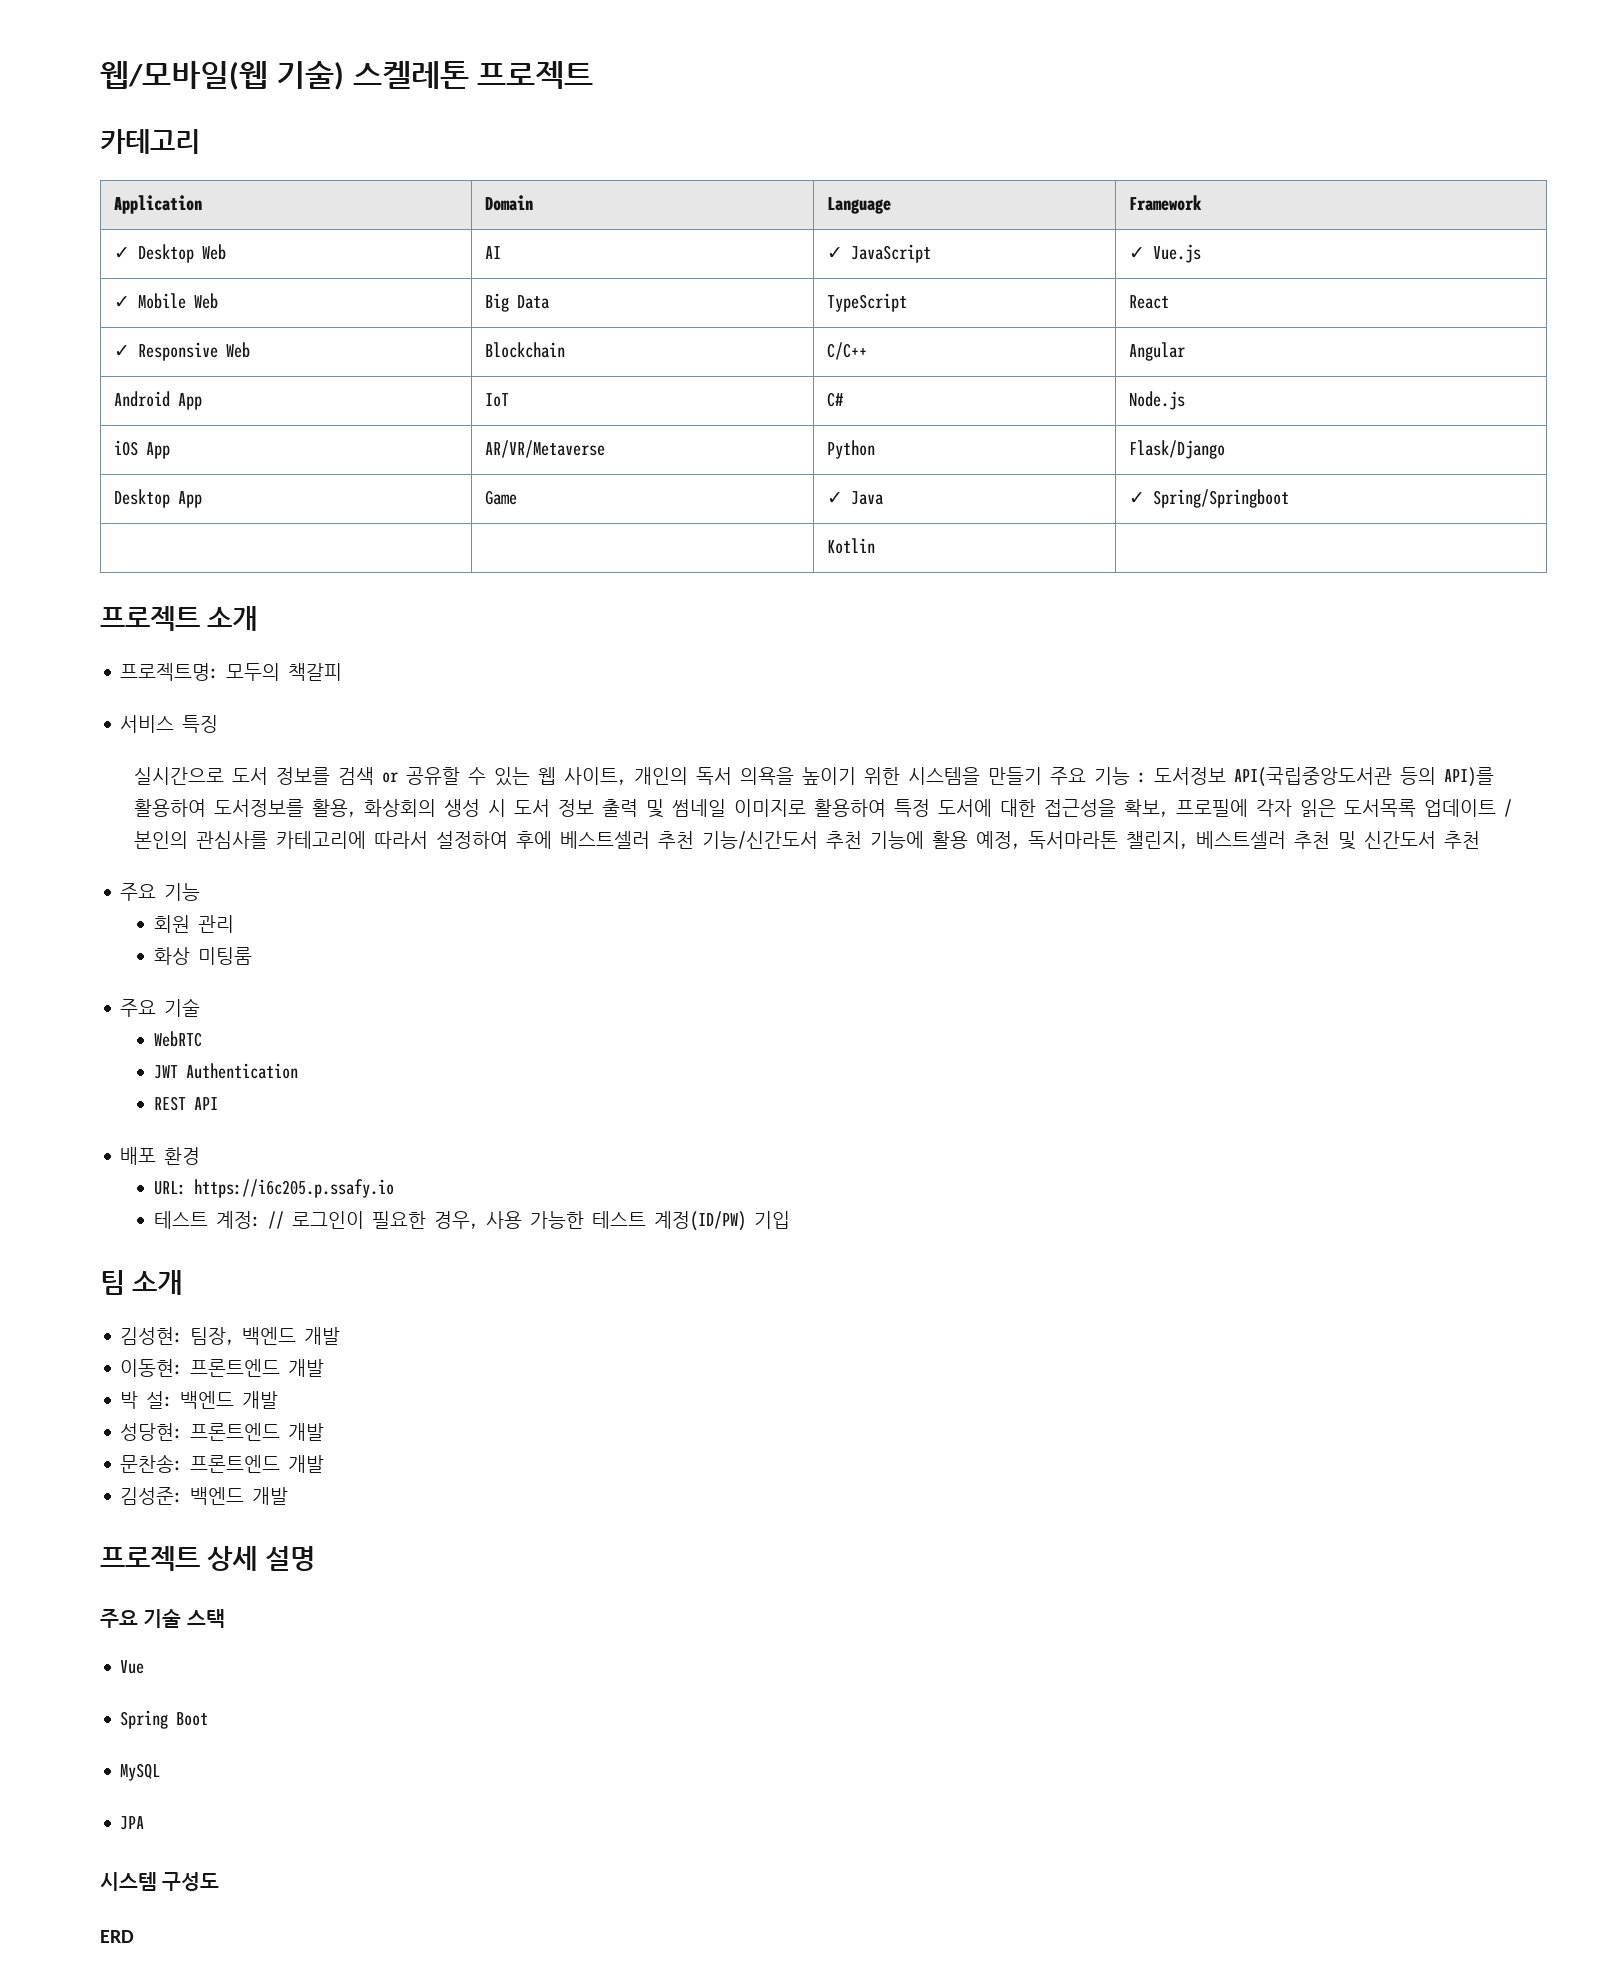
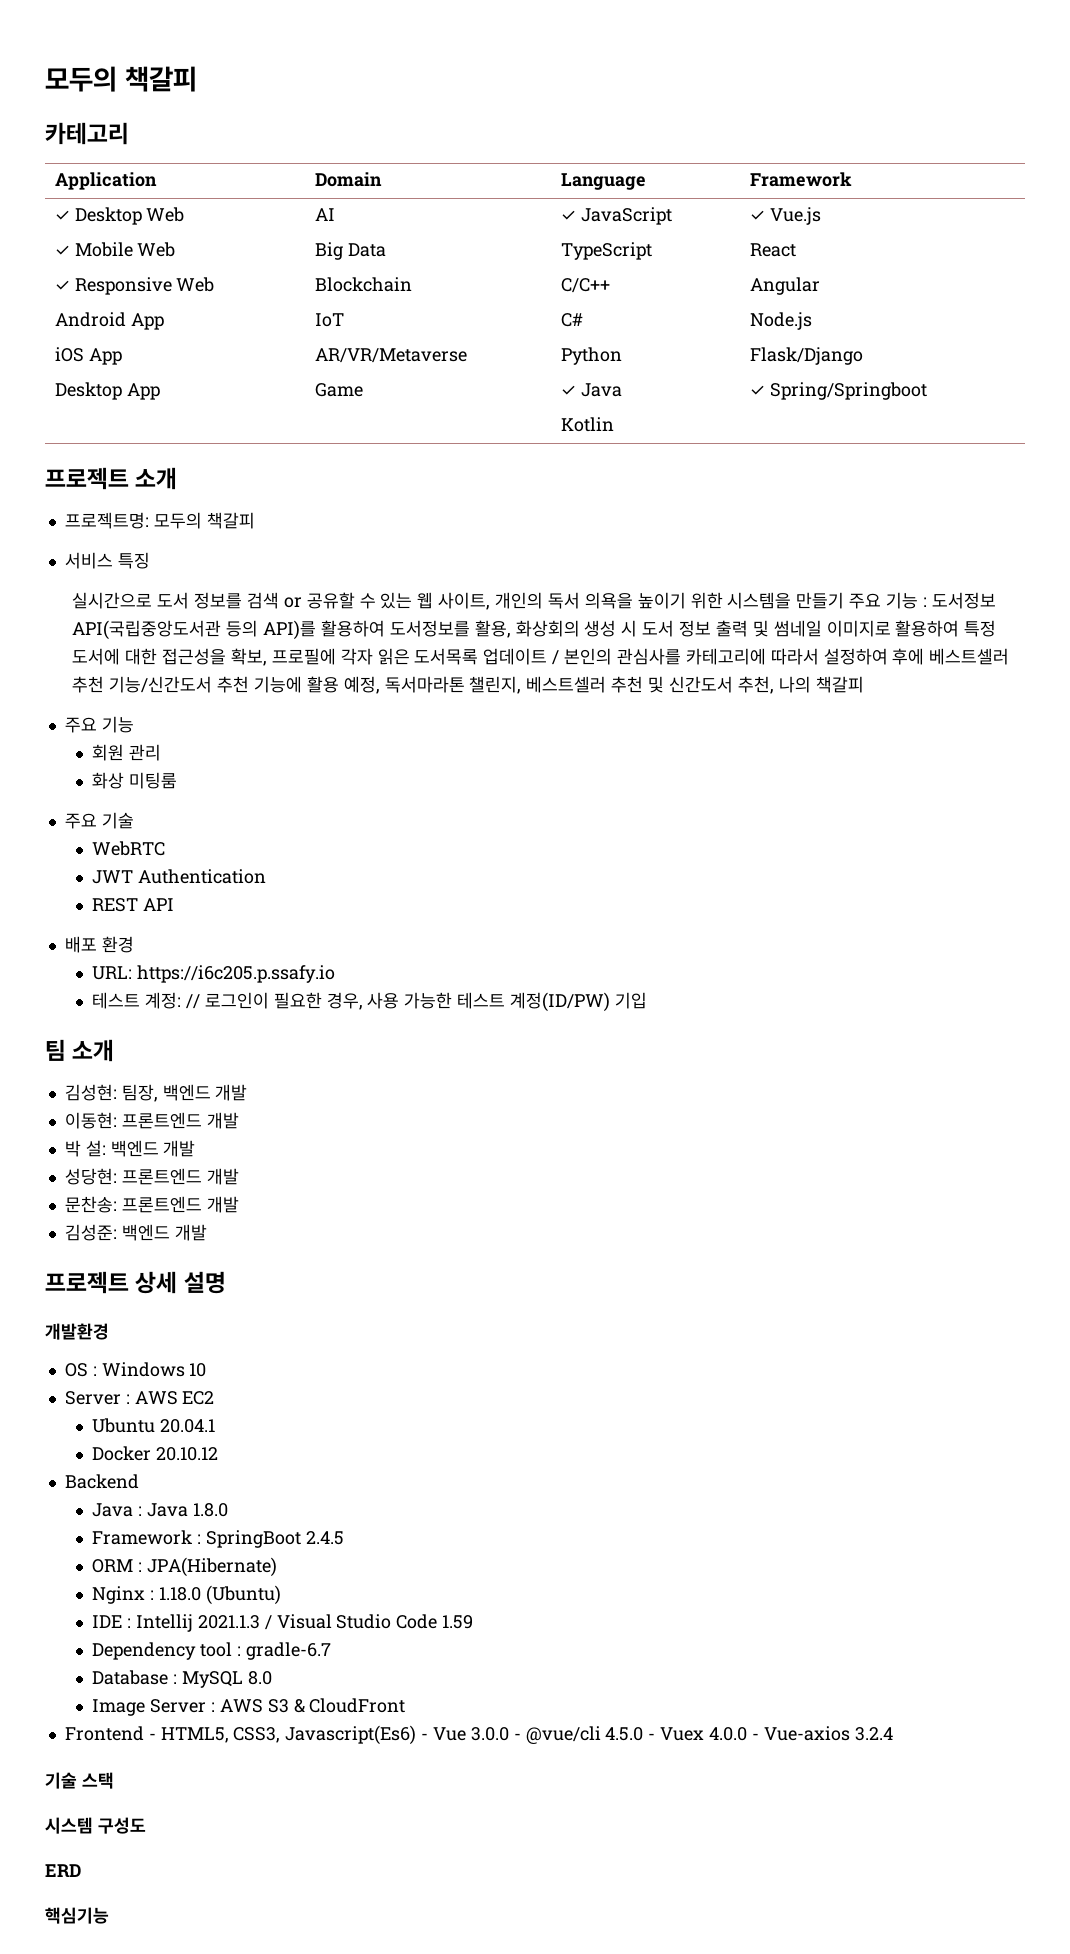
[100,61,594,90] 웹/모바일(웹 기술) 스켈레톤 프로젝트 -> [45,66,197,92] 모두의 책갈피
[1443,831,1480,849] 추천 -> [737,676,864,694] 추천, 나의 책갈피
[100,1609,225,1628] [120,1660,145,1674] [120,1710,209,1729] [120,1763,161,1781] [120,1816,145,1830] 주요 기술 스택 // Vue // Spring Boot // MySQL // JPA -> [45,1323,109,1340] [64,1362,207,1377] [64,1391,215,1405] [92,1418,216,1433] [92,1446,219,1461] [64,1474,139,1489] [92,1503,228,1517] [92,1530,344,1548] [92,1557,277,1577] [92,1585,281,1605] [92,1614,474,1632] [92,1642,331,1660] [92,1670,272,1688] [92,1698,406,1716] [64,1725,893,1745] [45,1772,114,1789] 개발환경 // OS : Windows 10 // Server : AWS EC2 // Ubuntu 20.04.1 // Docker 20.10.12 // Backend // Java : Java 1.8.0 // Framework : SpringBoot 2.4.5 // ORM : JPA(Hibernate) // Nginx : 1.18.0 (Ubuntu) // IDE : Intellij 2021.1.3 / Visual Studio Code 1.59 // Dependency tool : gradle-6.7 // Database : MySQL 8.0 // Image Server : AWS S3 & CloudFront // Frontend - HTML5, CSS3, Javascript(Es6) - Vue 3.0.0 - @vue/cli 4.5.0 - Vuex 4.0.0 - Vue-axios 3.2.4 // 기술 스택
(134, 1936) none -> [45,1907,109,1924] // 핵심기능

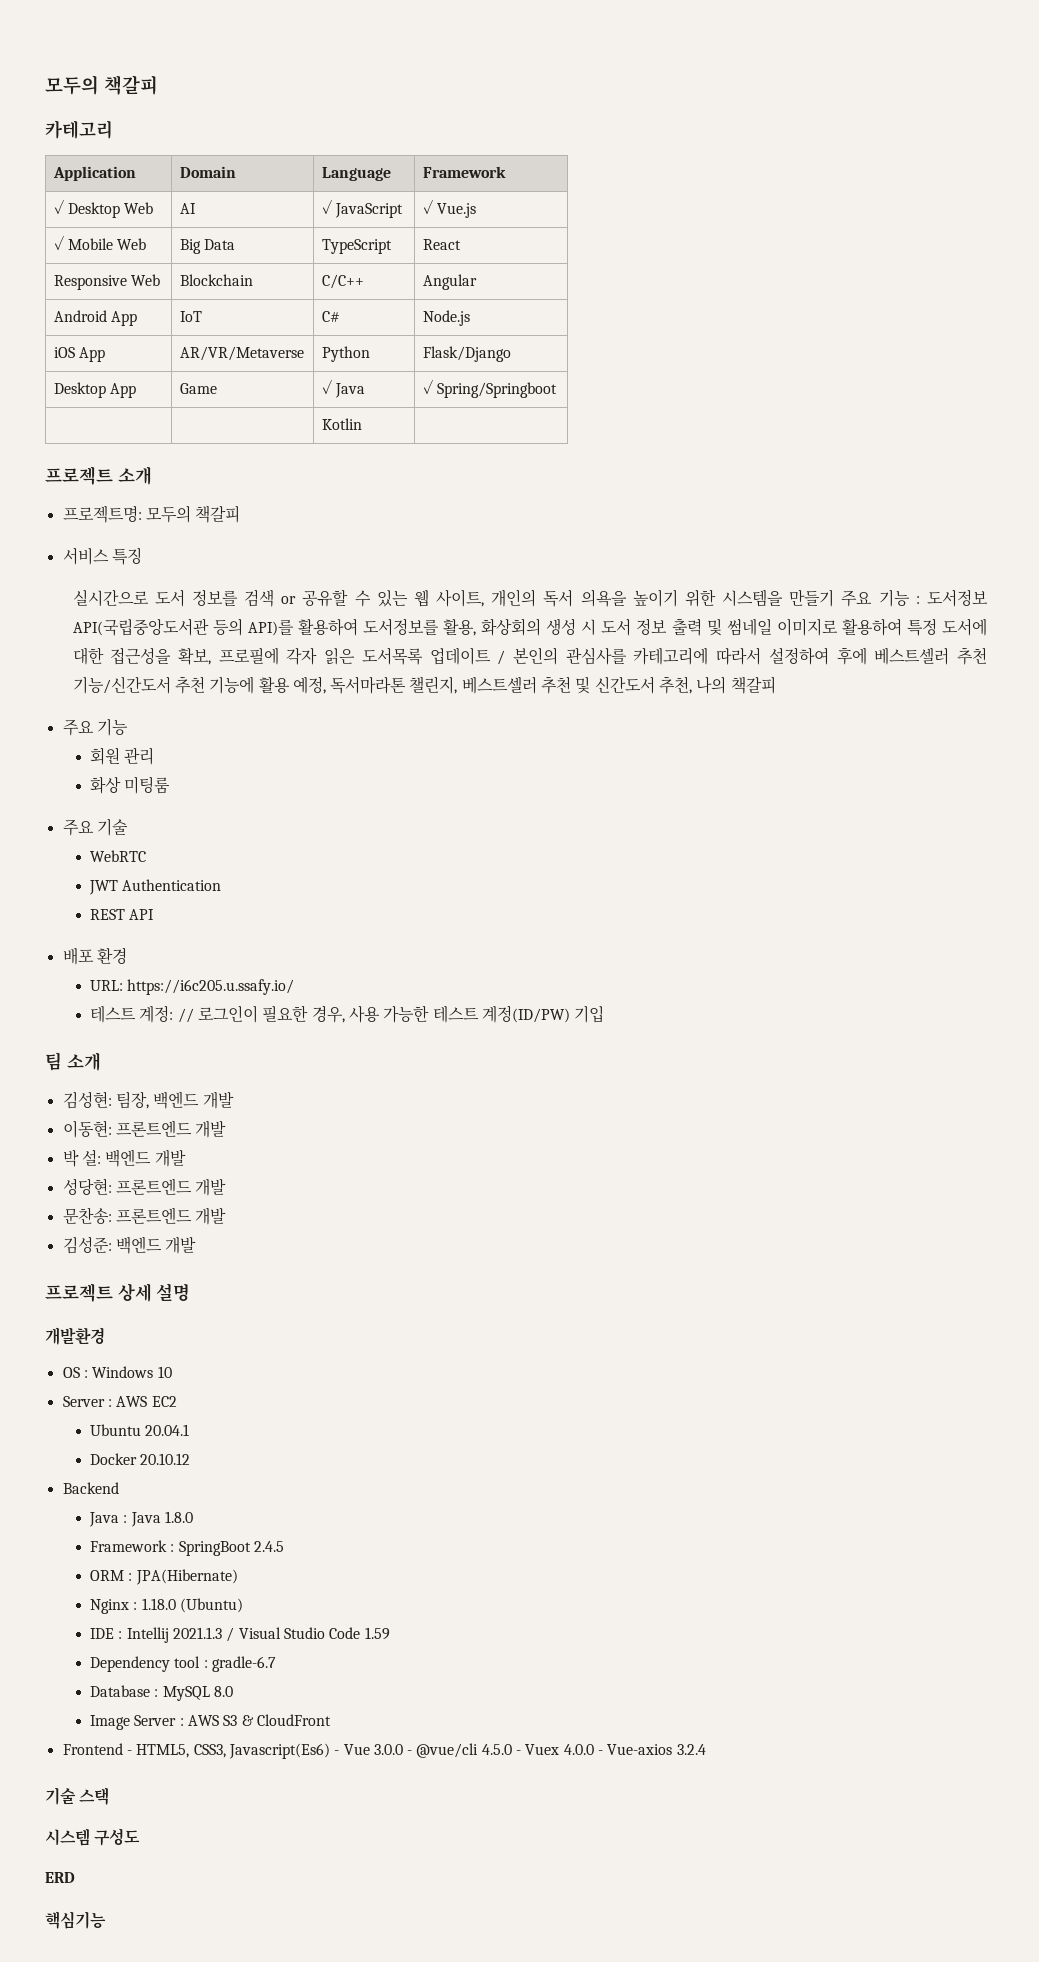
[54,280,70,291] ✓ -> (461, 244) none
[137,965,336,983] https://i6c205.p.ssafy.io -> [127,979,295,995] https://i6c205.u.ssafy.io/

